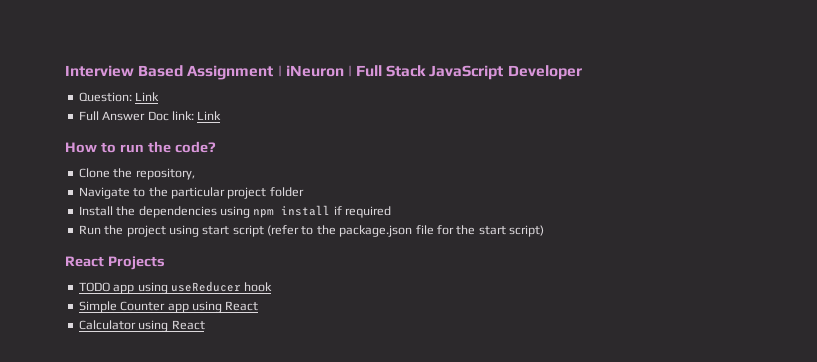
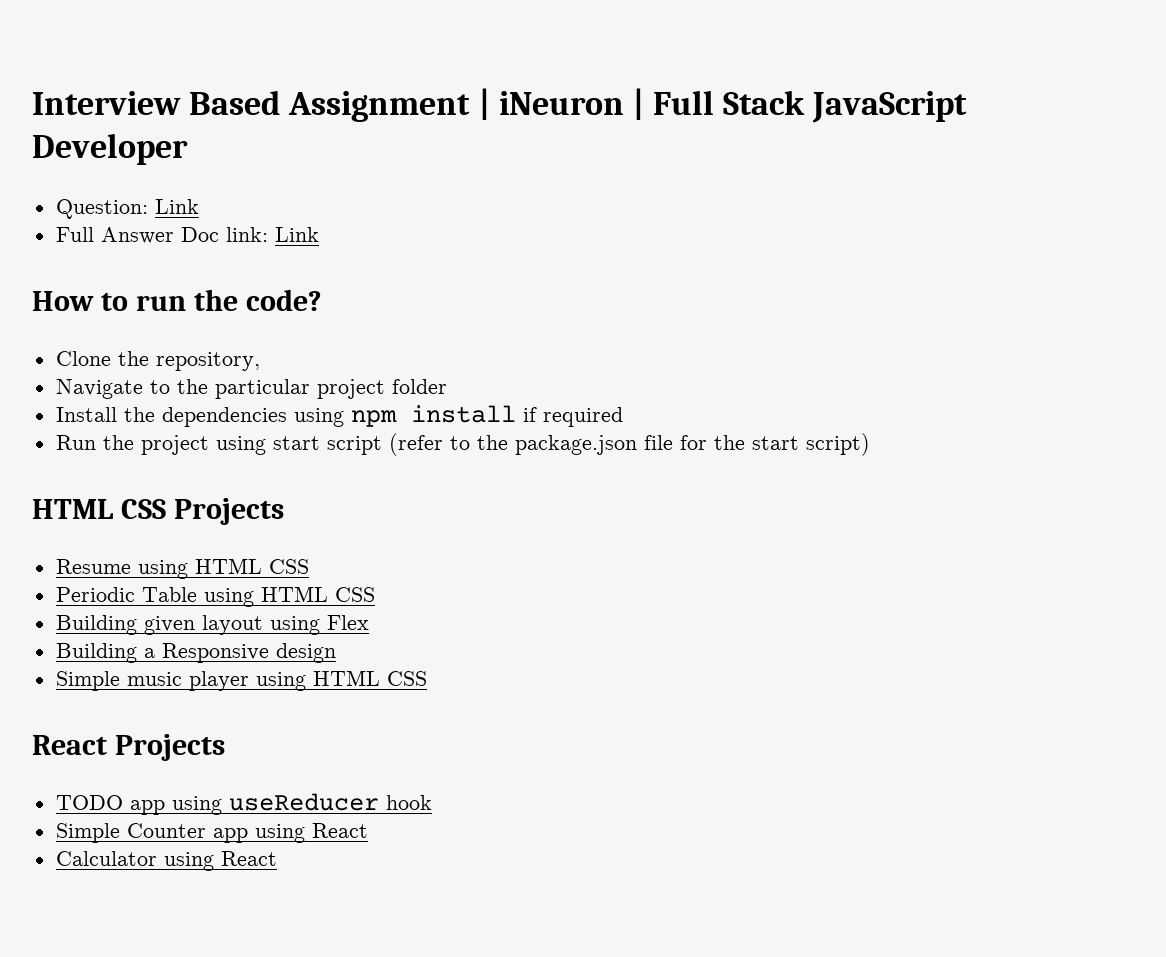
(544, 231) none -> [32,498,284,525] [55,558,309,579] [55,586,375,607] [55,615,369,635] [55,643,336,663] [55,670,427,691] // HTML CSS Projects // Resume using HTML CSS // Periodic Table using HTML CSS // Building given layout using Flex // Building a Responsive design // Simple music player using HTML CSS

